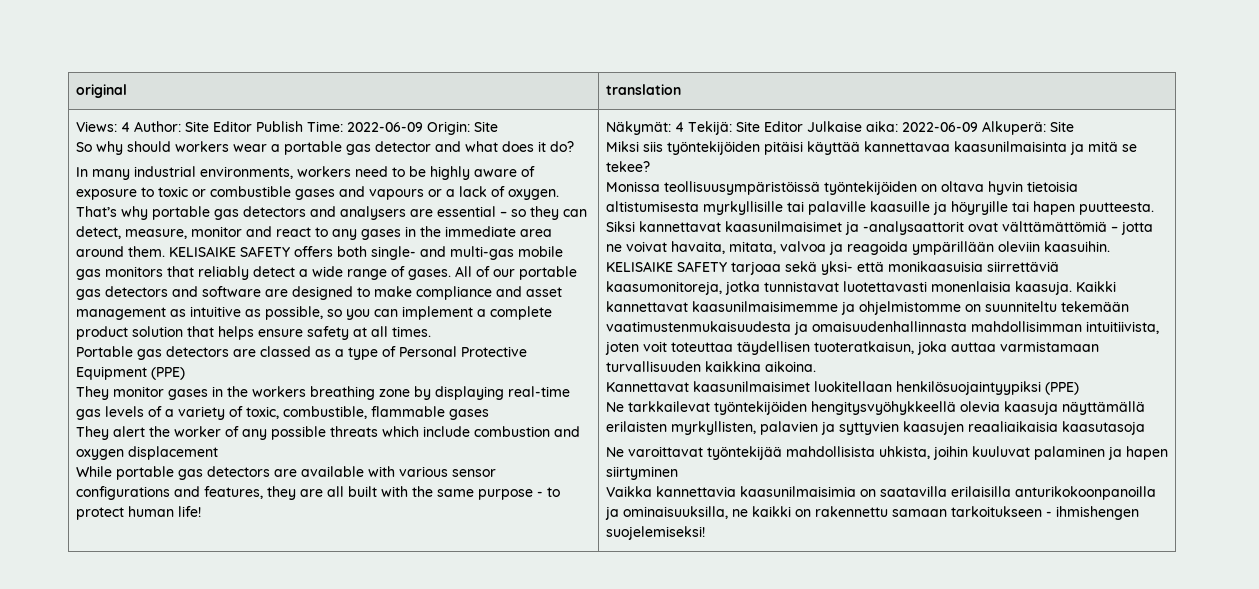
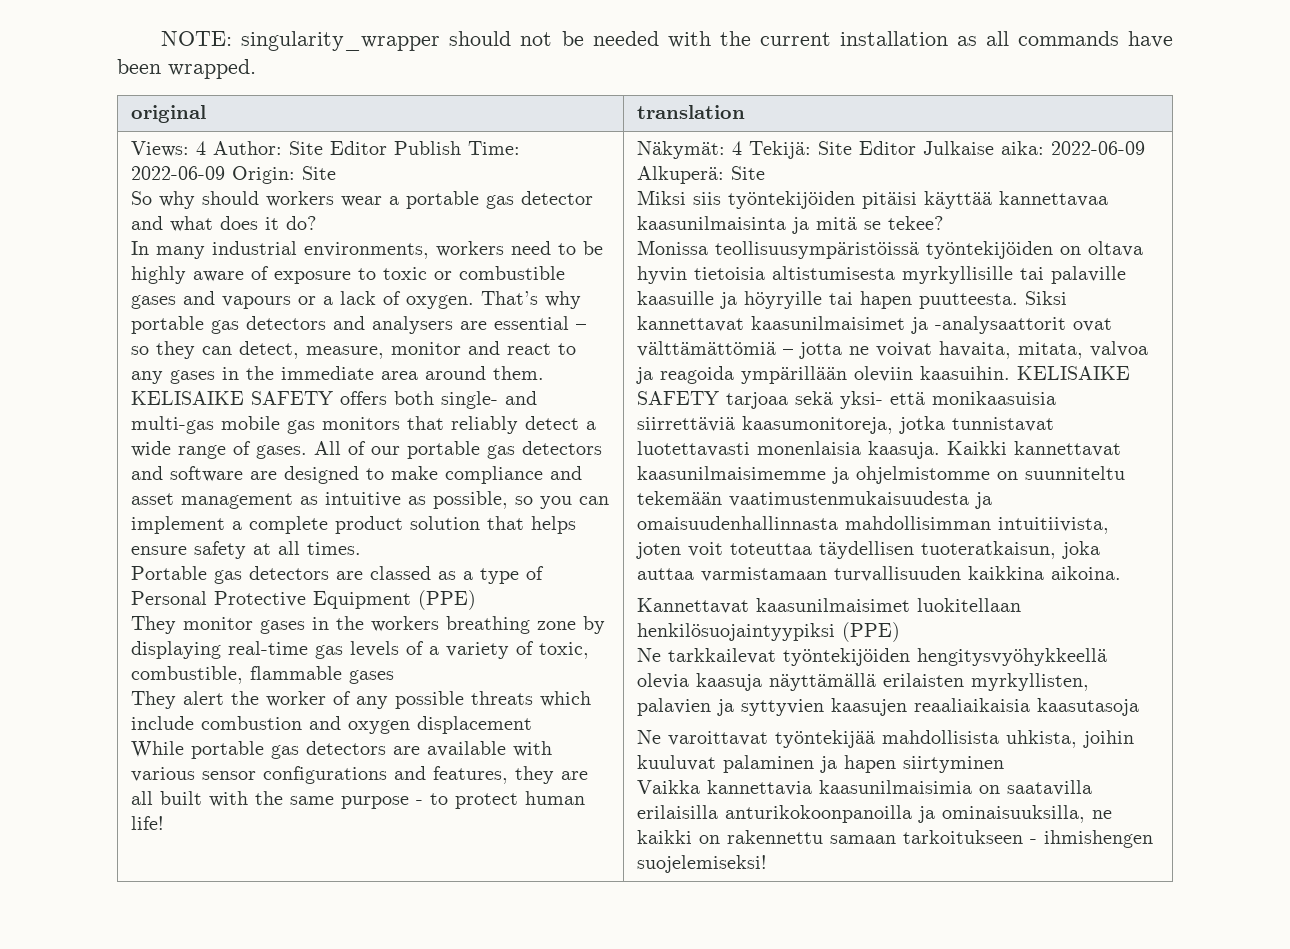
(75, 91) none -> [161,31,1173,51] [117,59,256,79] NOTE: singularity_wrapper should not be needed with the current installation as all commands have been wrapped. //

